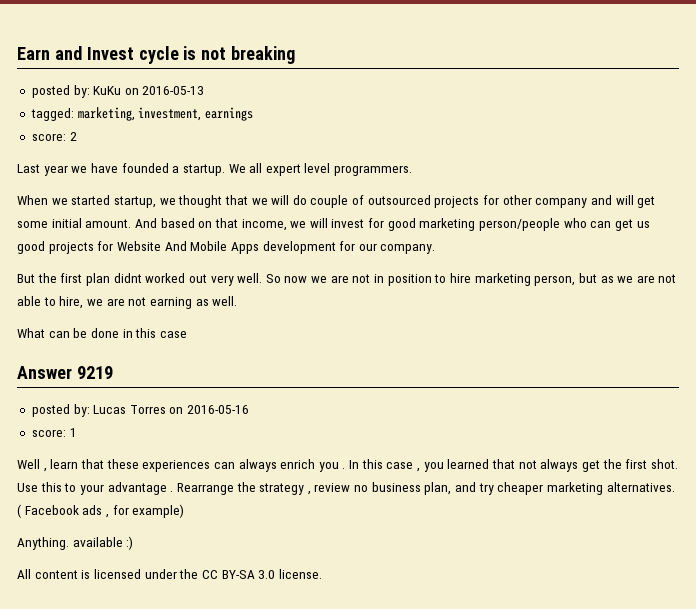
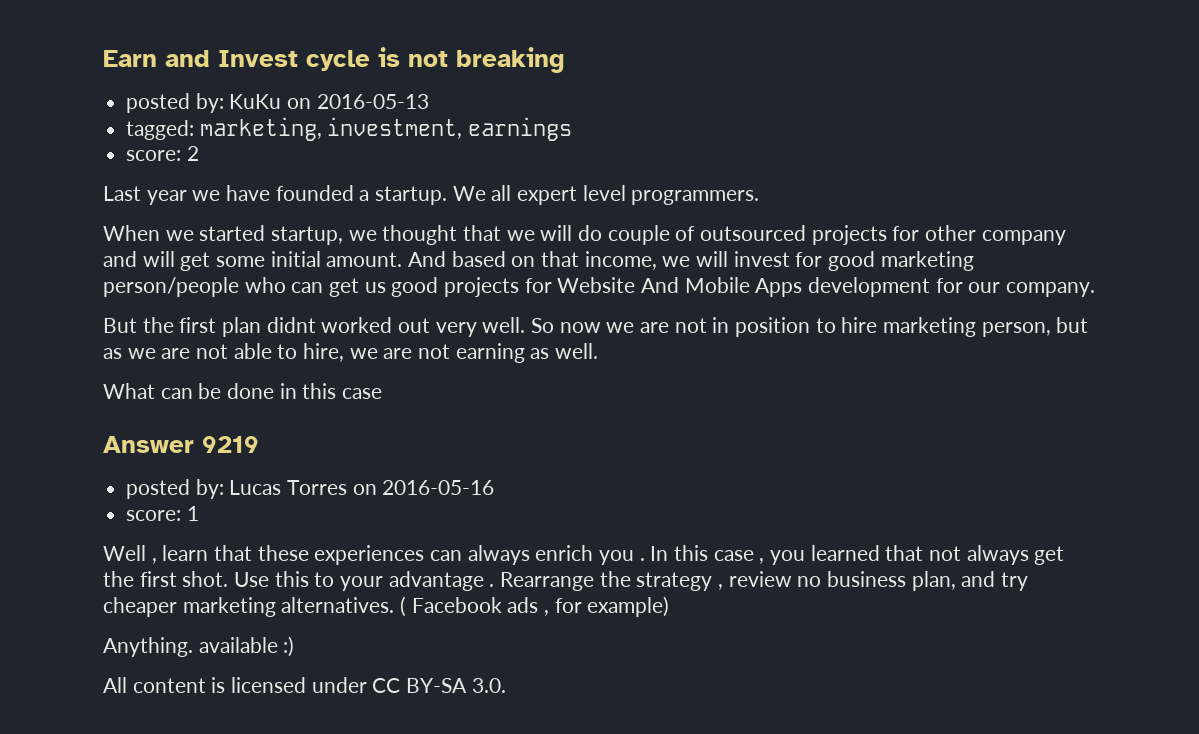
[179,569,199,579] the -> (367, 685) none
[258,569,322,579] 3.0 license. -> [471,678,506,693] 3.0.

